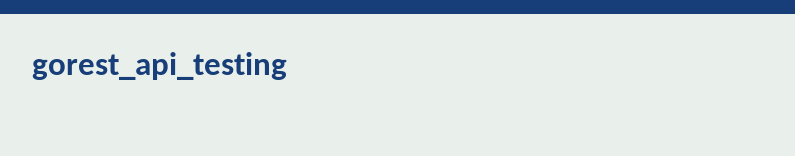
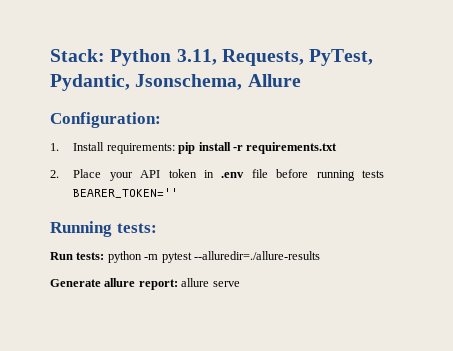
[32,52,287,80] gorest_api_testing -> [50,49,374,66] [50,74,301,91] [50,112,161,128] [50,142,338,154] [50,169,384,181] [73,188,179,198] [50,221,157,237] [50,251,320,263] [50,278,240,290] Stack: Python 3.11, Requests, PyTest, Pydantic, Jsonschema, Allure // Configuration: // 1. Install requirements: pip install -r requirements.txt // 2. Place your API token in .env file before running tests BEARER_TOKEN='' // Running tests: // Run tests: python -m pytest --alluredir=./allure-results // Generate allure report: allure serve

